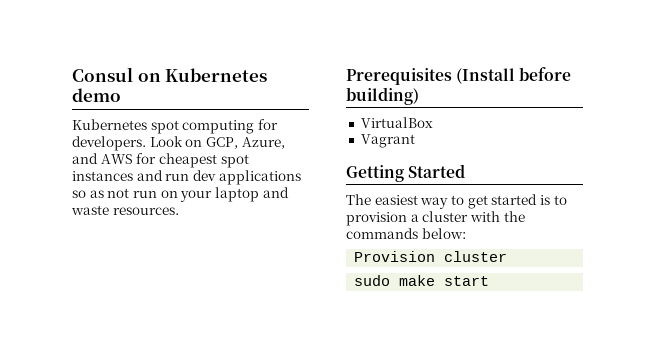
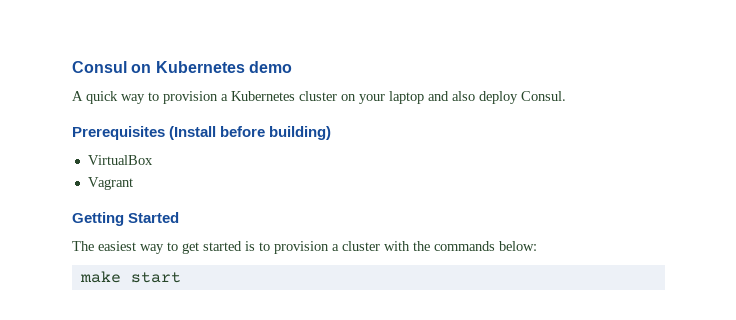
[72,119,278,134] [72,136,285,151] [72,153,249,168] [72,170,301,185] [72,188,157,198] Kubernetes spot computing for developers. Look on GCP, Azure, and AWS for cheapest spot instances and run dev applications so as not run -> [72,91,337,104] A quick way to provision a Kubernetes cluster
[71,205,179,215] waste resources. -> [452,91,566,104] also deploy Consul.
[354,251,508,262] [354,275,391,286] Provision cluster // sudo -> (537, 246) none

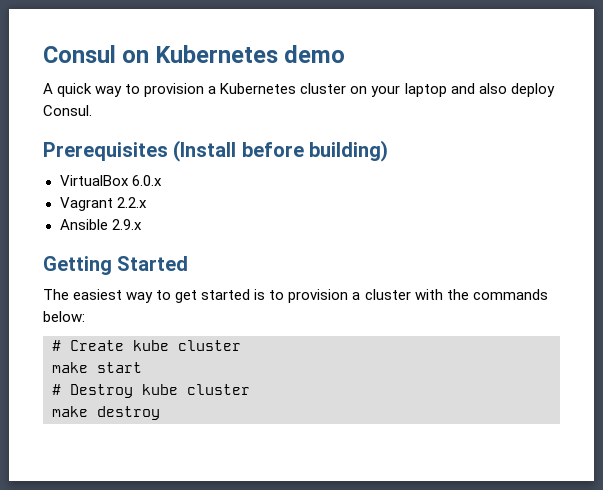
(153, 160) none -> [131,175,162,186] 6.0.x
(133, 183) none -> [116,197,147,208] [59,219,142,230] 2.2.x // Ansible 2.9.x
[79,271,181,283] make start -> [52,340,241,351] [52,362,142,373] [52,384,250,398] [52,406,160,420] # Create kube cluster // make start // # Destroy kube cluster // make destroy

